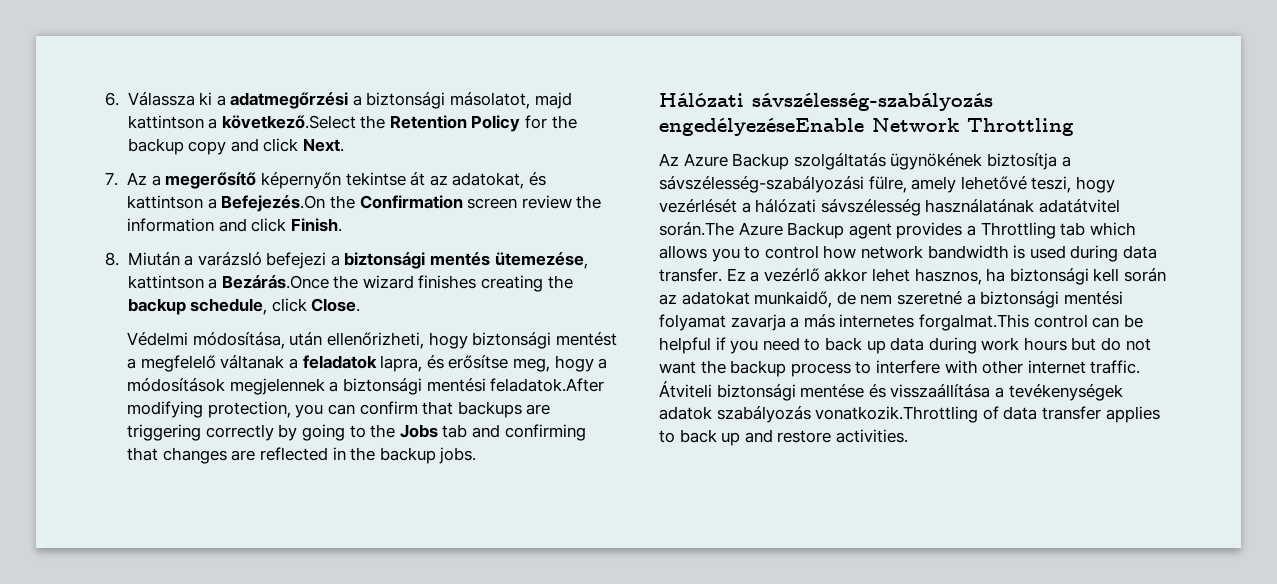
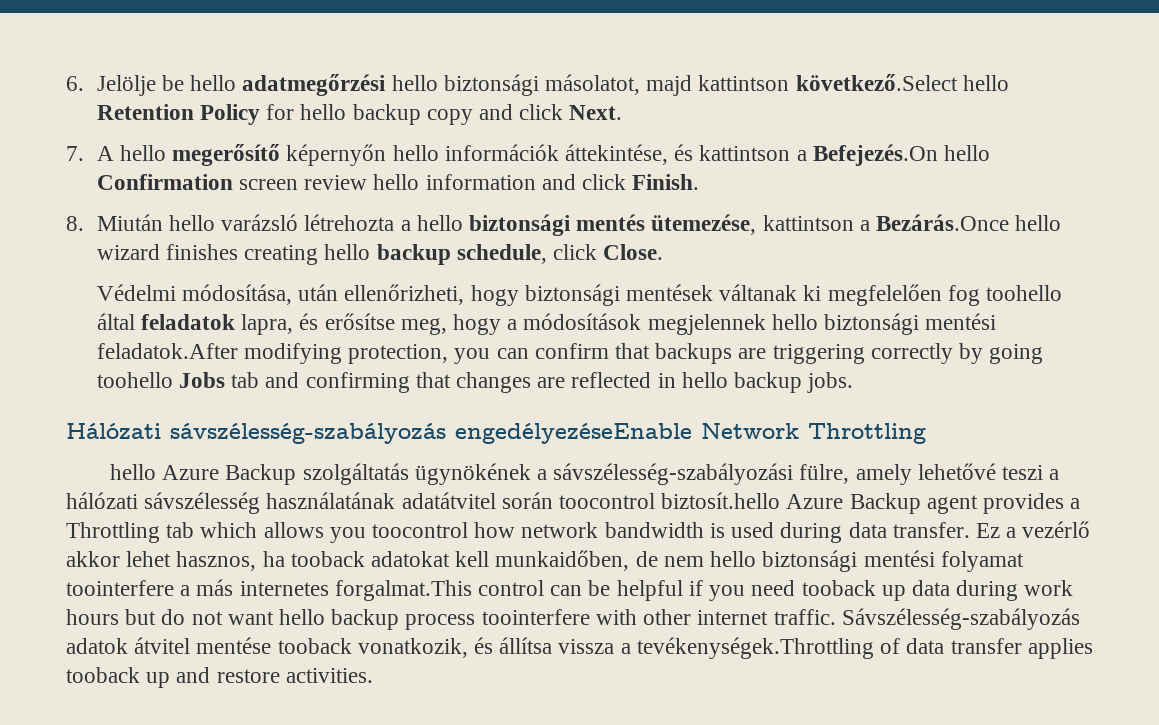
[127,92,362,109] Válassza ki a adatmegőrzési a -> [96,74,438,96] Jelölje be hello adatmegőrzési hello
[208,115,386,129] a következő.Select the -> [795,74,1009,91] következő.Select hello
[551,115,577,129] the -> [300,104,347,120] hello
[127,172,525,189] Az a megerősítő képernyőn tekintse át az adatokat, -> [96,144,668,166] A hello megerősítő képernyőn hello információk áttekintése,
[330,195,356,209] the -> [944,145,991,161] hello
[576,195,602,209] the -> [373,174,420,190] hello
[184,252,340,269] a varázsló befejezi a -> [168,214,463,231] hello varázsló létrehozta a hello
[333,275,359,289] the -> [1015,215,1062,231] hello
[547,275,573,289] the -> [324,244,371,260] hello
[555,332,617,346] [127,355,299,372] mentést a megfelelő váltanak a -> [625,284,1063,306] [96,313,135,330] mentések váltanak ki megfelelően fog toohello által
[329,381,339,392] a -> [771,314,818,330] hello
[349,424,396,438] to the -> [96,372,173,388] toohello
[350,447,376,461] the -> [681,372,728,388] hello
[659,153,679,166] Az -> [109,464,156,480] hello
[986,153,1057,170] biztosítja -> (531, 474) none
[1031,176,1115,193] [659,199,737,213] teszi, hogy vezérlését -> [1002,465,1044,480] teszi
[659,222,734,236] során.The -> [501,492,781,509] során toocontrol biztosít.hello
[744,245,819,259] to control -> [372,522,469,538] toocontrol
[1009,268,1166,285] [659,291,976,308] biztonsági kell során az adatokat munkaidő, de nem szeretné a -> [290,550,757,571] tooback adatokat kell munkaidőben, de nem hello
[730,314,786,331] zavarja -> [66,580,174,596] toointerfere
[804,337,862,351] to back -> [801,580,876,596] tooback
[700,360,726,374] the -> [279,609,326,625] hello
[855,360,940,374] to interfere -> [481,609,590,625] toointerfere
[659,381,1123,401] [659,406,979,423] Átviteli biztonsági mentése és visszaállítása a tevékenységek adatok szabályozás vonatkozik.Throttling -> [841,608,1080,630] [66,637,874,659] Sávszélesség-szabályozás adatok átvitel mentése tooback vonatkozik, és állítsa vissza a tevékenységek.Throttling
[659,429,717,443] to back -> [66,667,140,683] tooback

